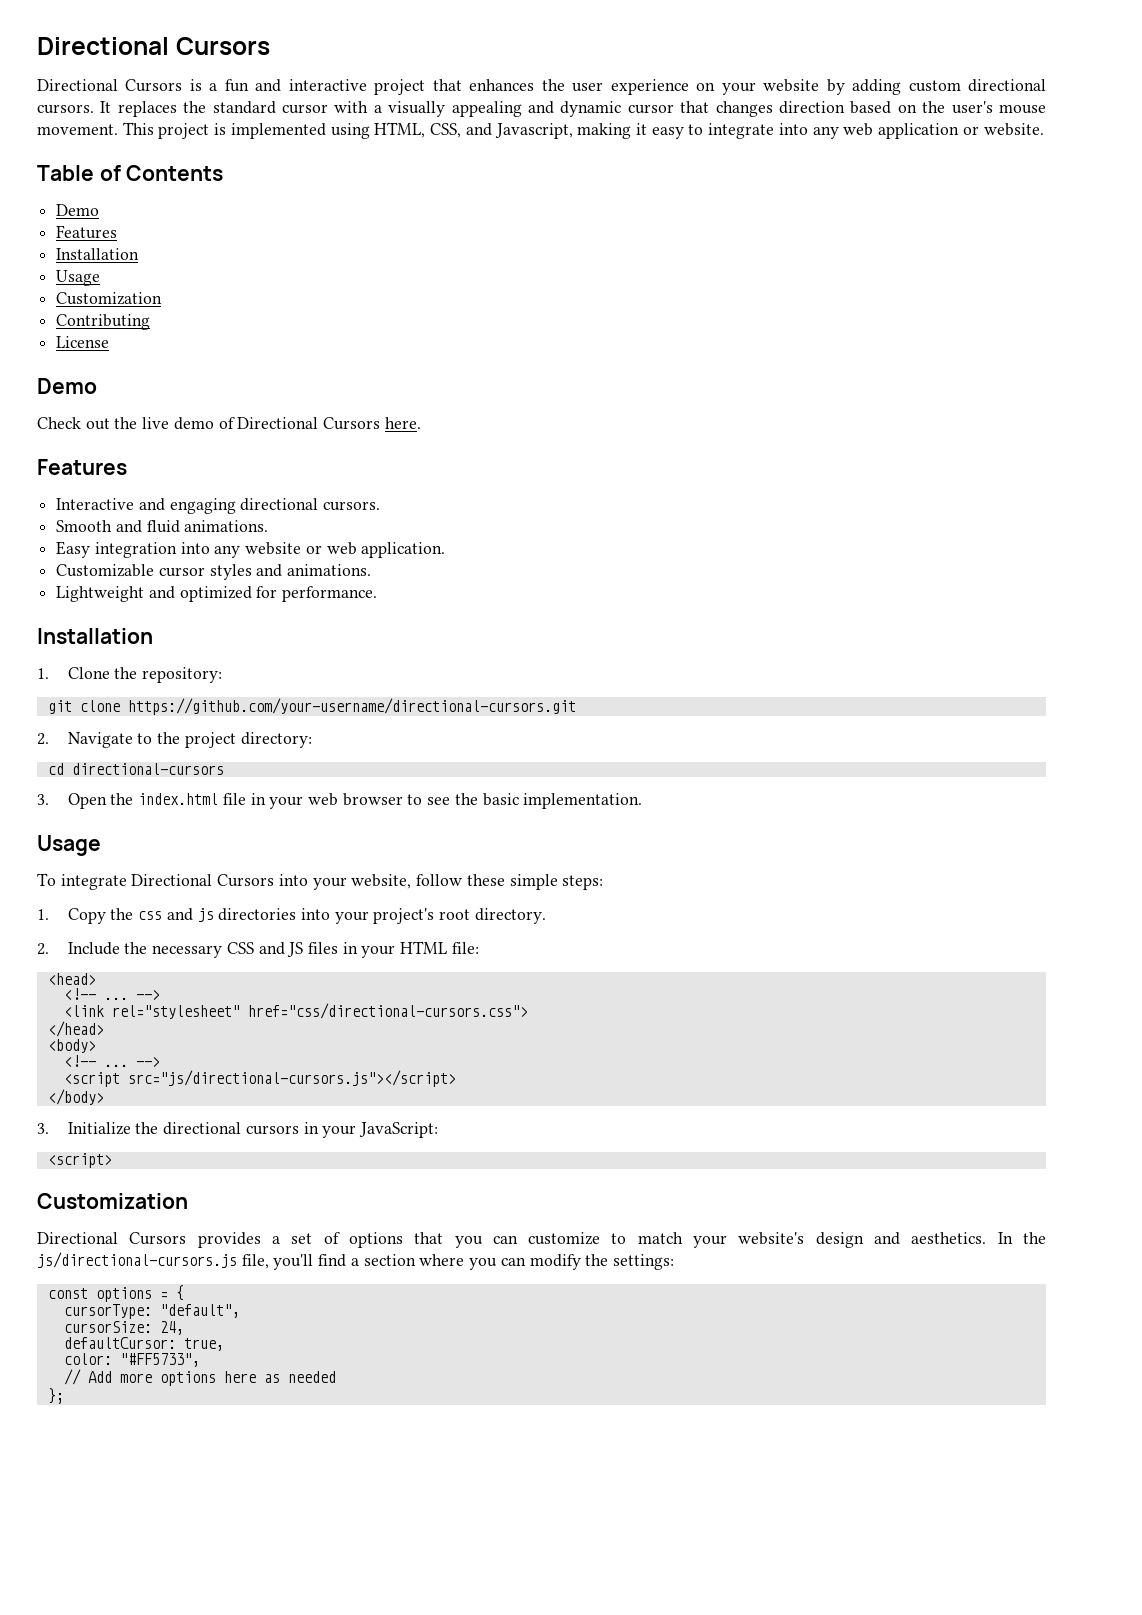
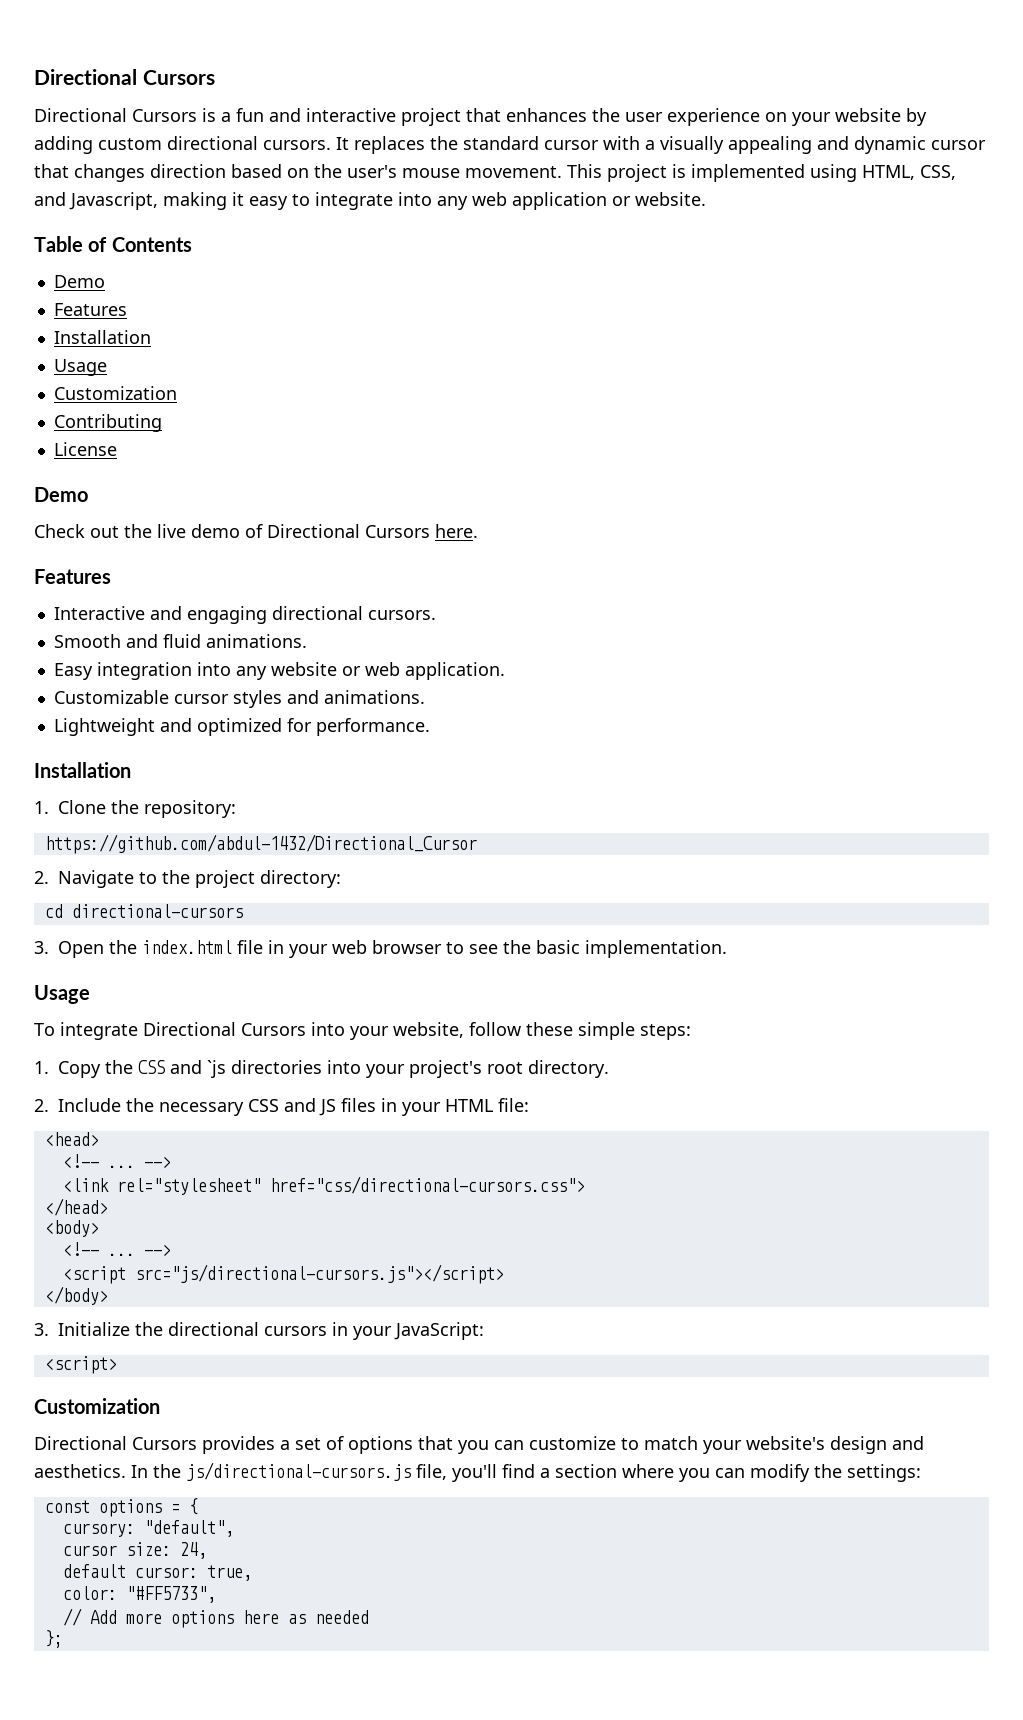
[47,698,576,715] git clone https://github.com/your-username/directional-cursors.git -> [44,834,477,854] https://github.com/abdul-1432/Directional_Cursor
[138,908,214,922] css and js -> [138,1060,226,1078] CSS and `js
[63,1304,152,1319] cursorType: -> [62,1523,135,1537] cursory:
[63,1321,152,1333] cursorSize: -> [62,1542,171,1556] cursor size:
[63,1337,176,1349] defaultCursor: -> [62,1564,198,1578] default cursor:

